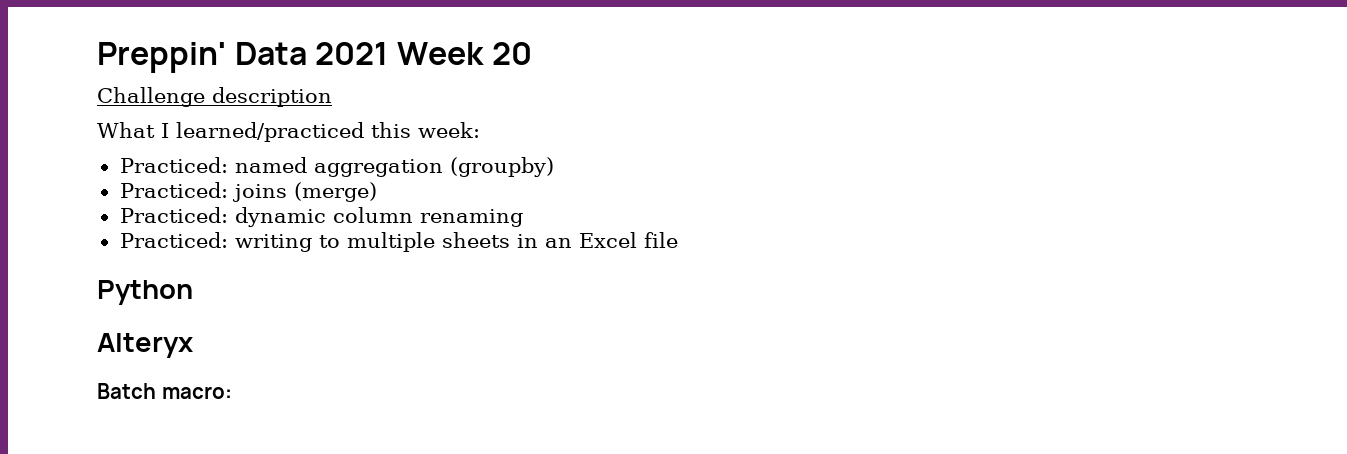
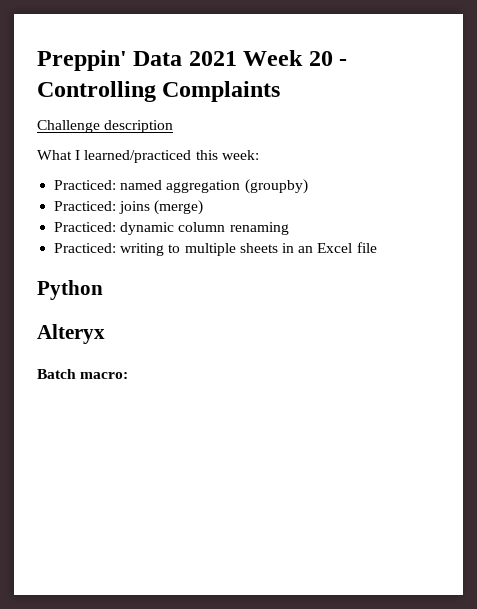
(532, 53) none -> [339,59,348,66] [37,81,281,102] - Controlling Complaints

